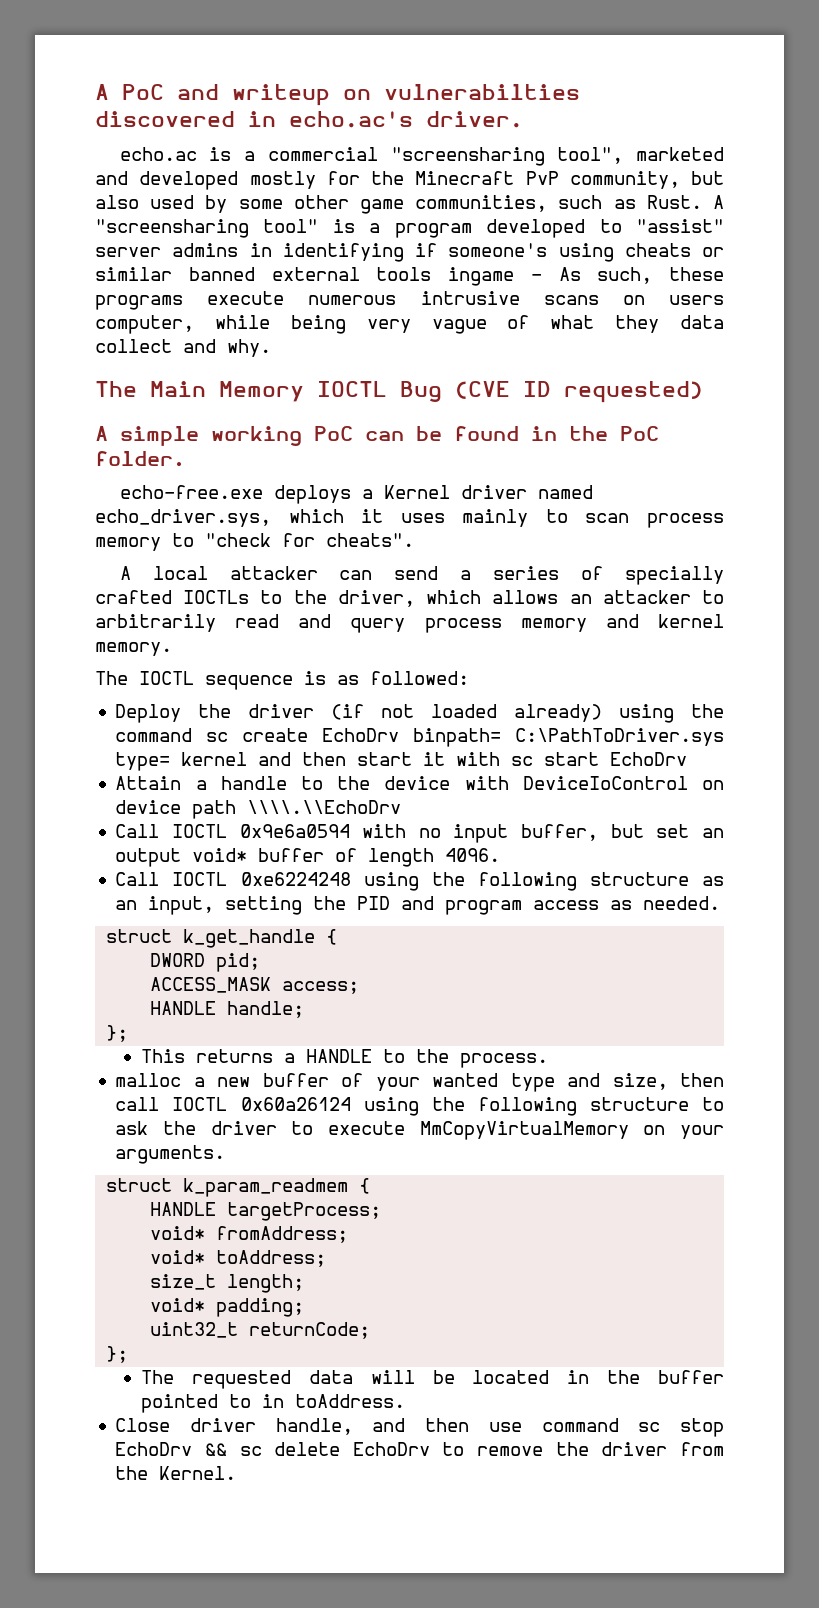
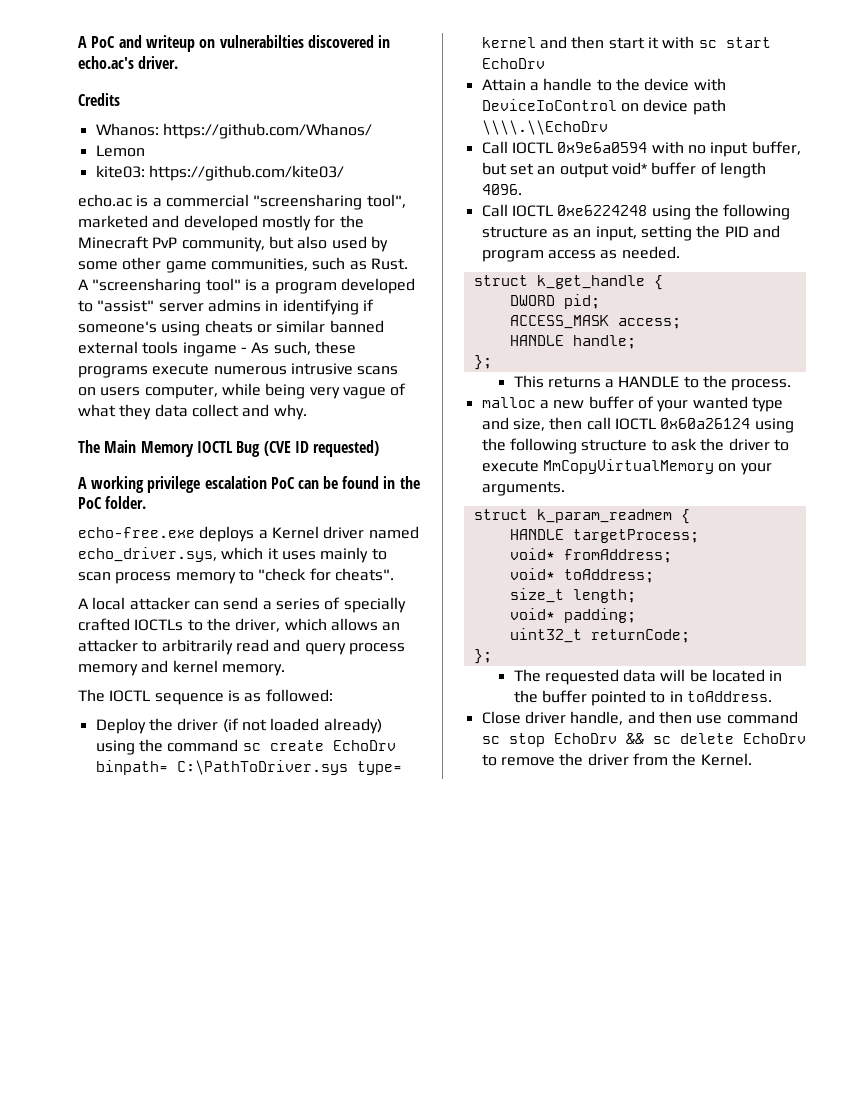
(523, 119) none -> [78,93,120,106] [95,123,372,139] [95,145,145,157] [95,165,344,181] // Credits // Whanos: https://github.com/Whanos/ // Lemon // kite03: https://github.com/kite03/
[120,426,302,446] simple working -> [91,476,267,493] working privilege escalation

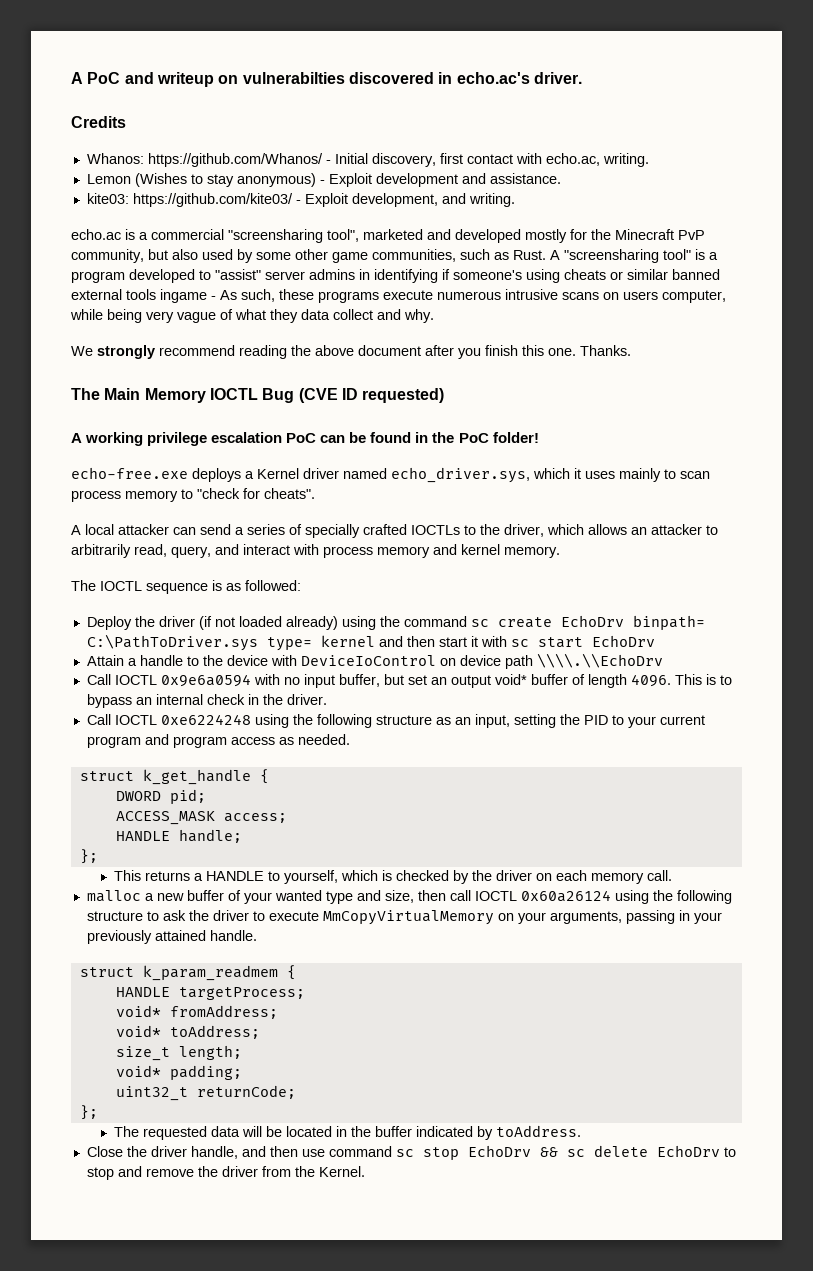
[95,145,145,157] [95,165,344,181] // Lemon // kite03: https://github.com/kite03/ -> [325,153,649,167] [86,173,561,187] [86,193,515,207] - Initial discovery, first contact with echo.ac, writing. // Lemon (Wishes to stay anonymous) - Exploit development and assistance. // kite03: https://github.com/kite03/ - Exploit development, and writing.
(307, 412) none -> [71,345,631,359] // We strongly recommend reading the above document after you finish this one. Thanks.
[105,496,147,509] folder. -> [492,432,539,443] folder!
[235,639,346,655] read and query -> [134,544,319,558] read, query, and interact with
(522, 189) none -> [674,674,732,685] [86,694,327,708] This is to bypass an internal check in the driver.
(749, 231) none -> [611,715,705,728] [86,736,141,748] to your current program
[703,375,792,391] the process. -> [284,870,673,884] yourself, which is checked by the driver on each memory call.
[481,481,565,496] arguments. -> [549,910,722,924] [86,930,257,944] arguments, passing in your previously attained handle.
[591,690,683,706] pointed to in -> [416,1126,494,1140] indicated by
(521, 717) none -> [126,1146,147,1157] the
(497, 760) none -> [86,1166,142,1180] stop and

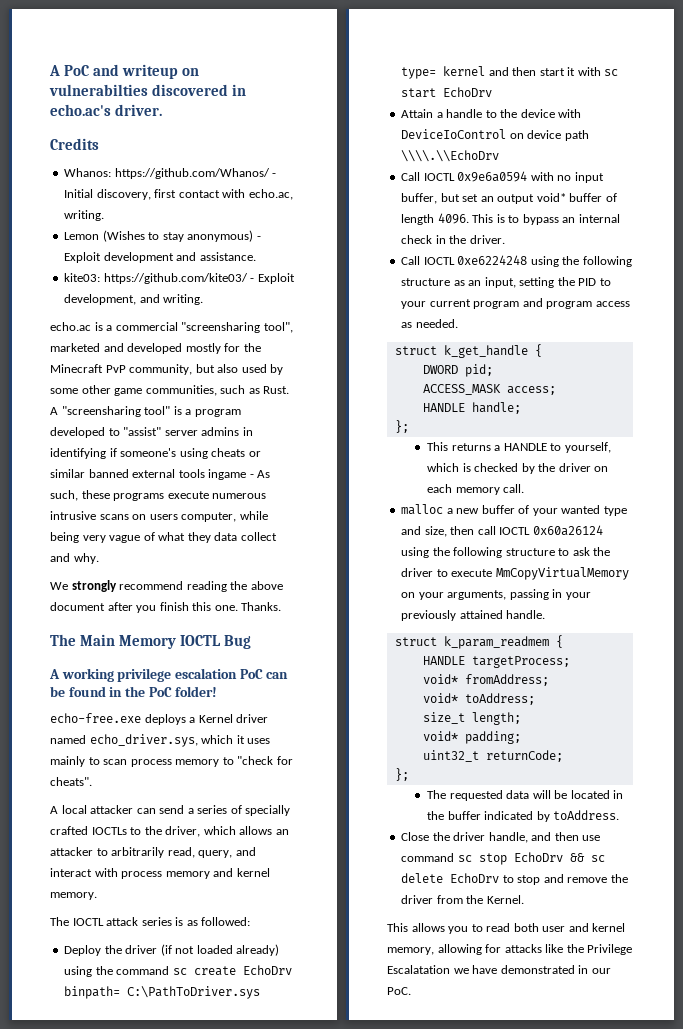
[298,388,445,403] (CVE ID requested) -> (251, 642) none
[146,583,208,594] sequence -> [106,917,172,926] attack series
(365, 1171) none -> [387,923,626,934] [387,944,633,955] [387,965,611,974] [387,987,411,995] // This allows you to read both user and kernel memory, allowing for attacks like the Privilege Escalatation we have demonstrated in our PoC.

